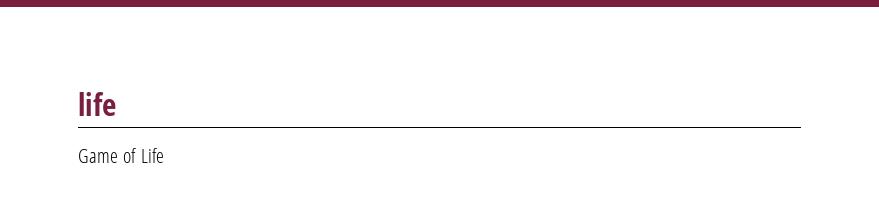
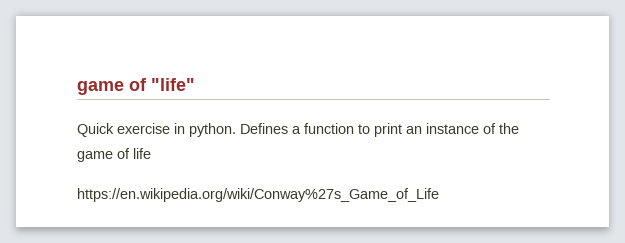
[78,92,116,116] [78,148,164,163] life // Game of Life -> [77,78,195,95] [77,123,519,137] [77,148,151,162] [77,188,439,202] game of "life" // Quick exercise in python. Defines a function to print an instance of the game of life // https://en.wikipedia.org/wiki/Conway%27s_Game_of_Life

